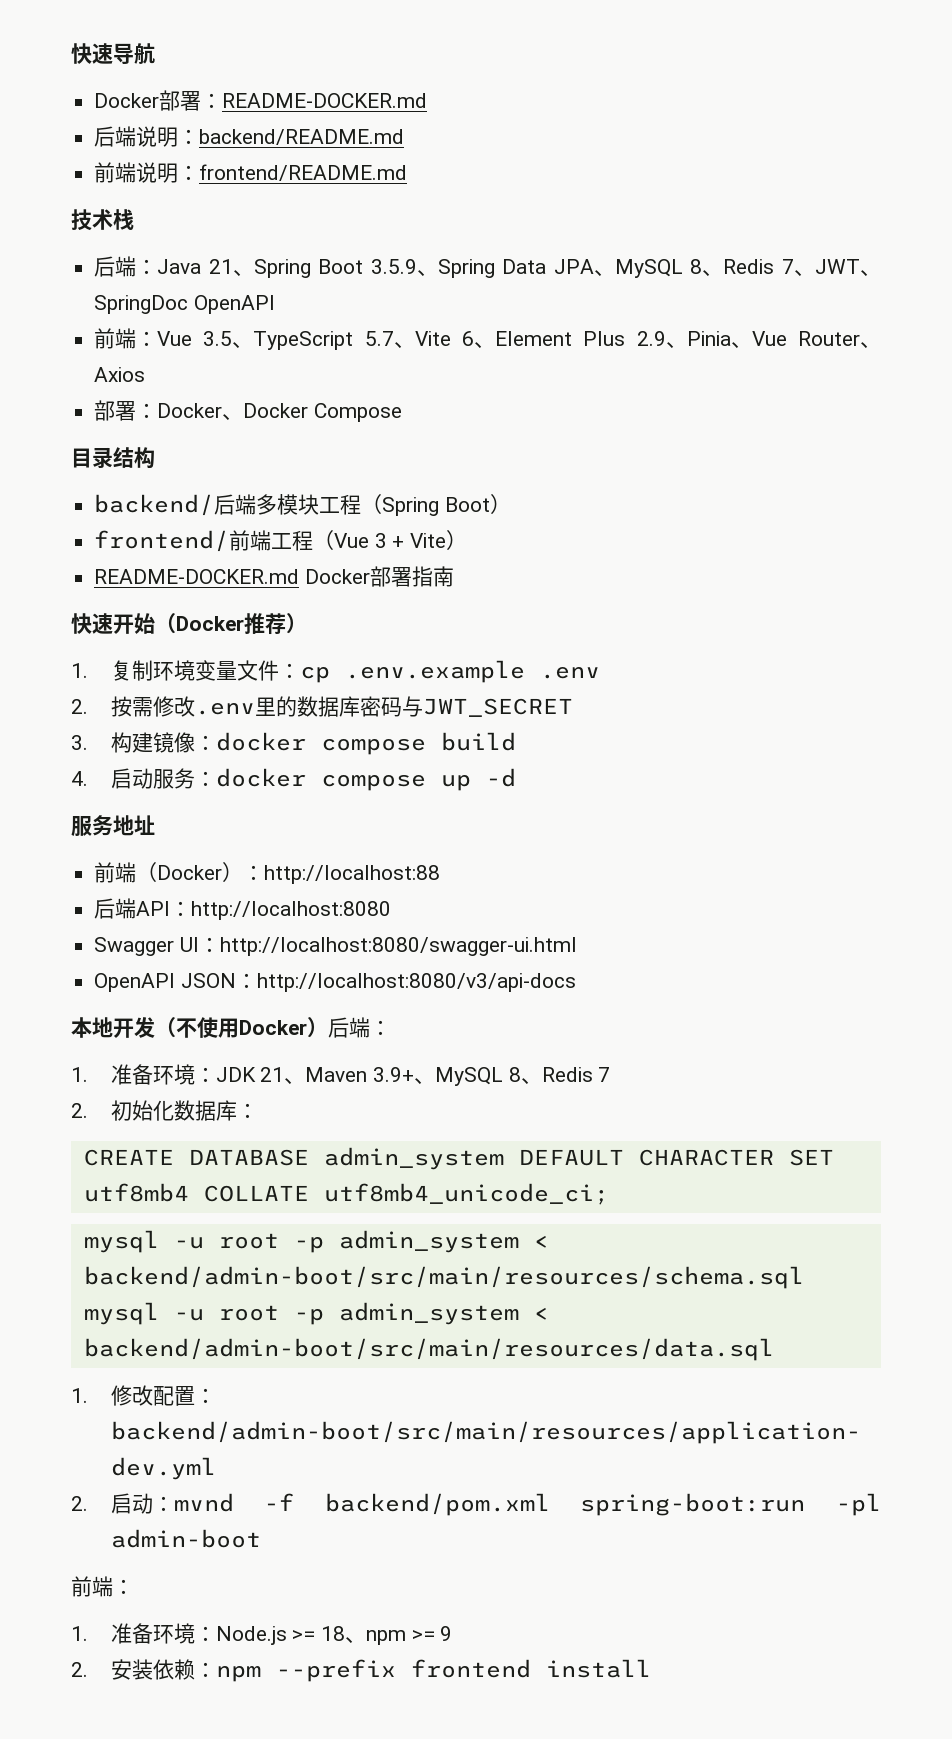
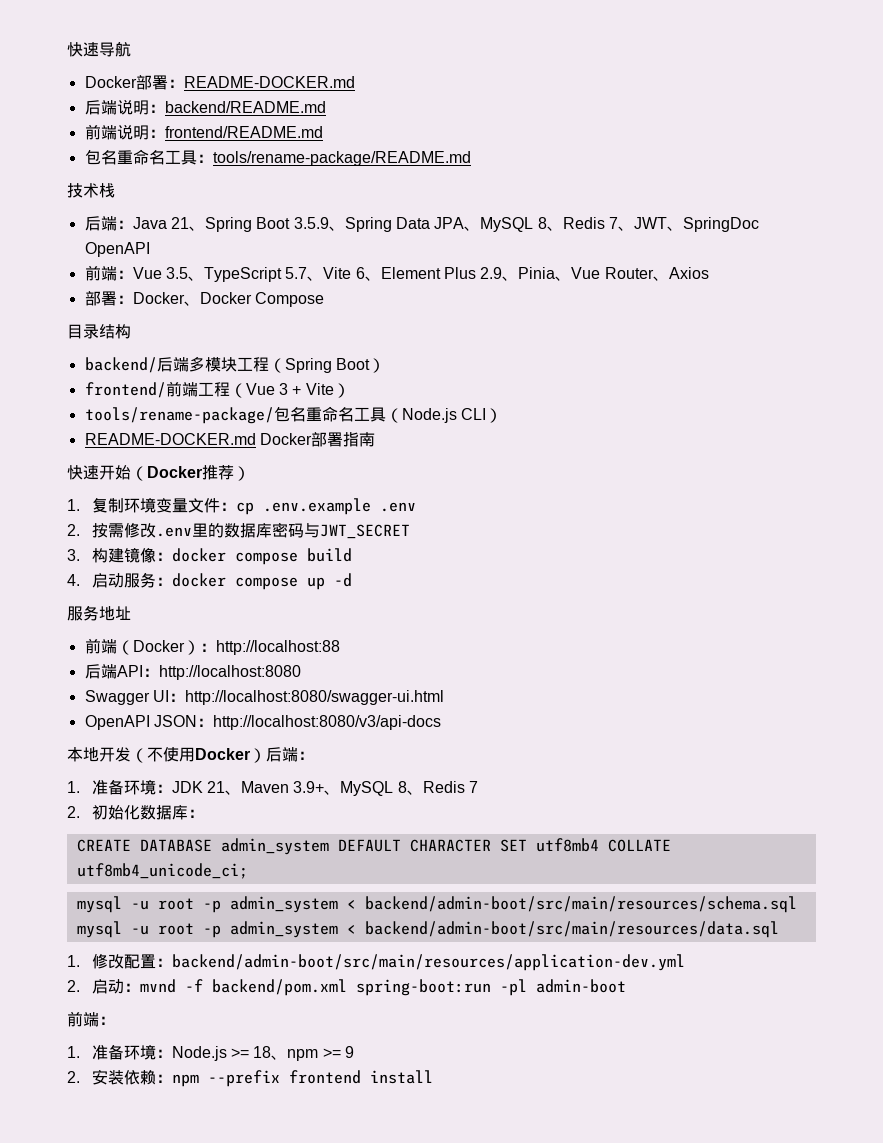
(408, 172) none -> [84,149,471,166] // 包名重命名工具：tools/rename-package/README.md
(468, 540) none -> [84,406,502,424] // tools/rename-package/包名重命名工具（Node.js CLI）

